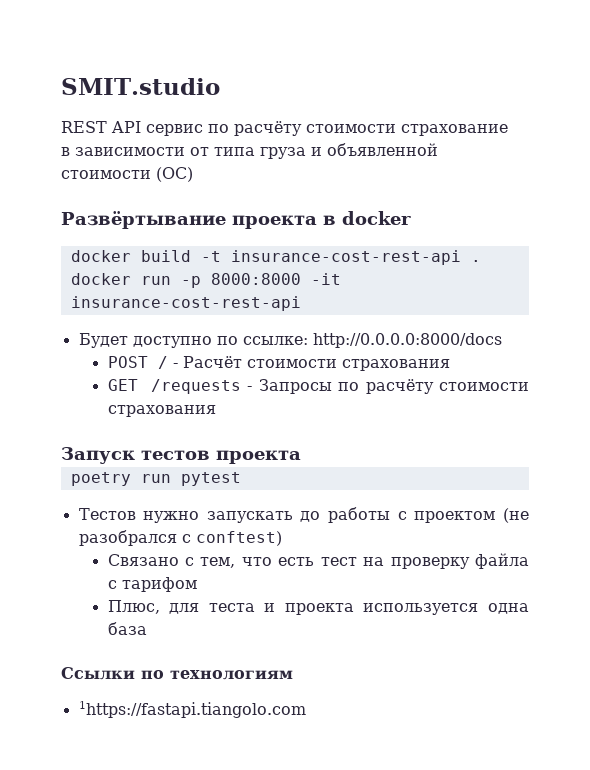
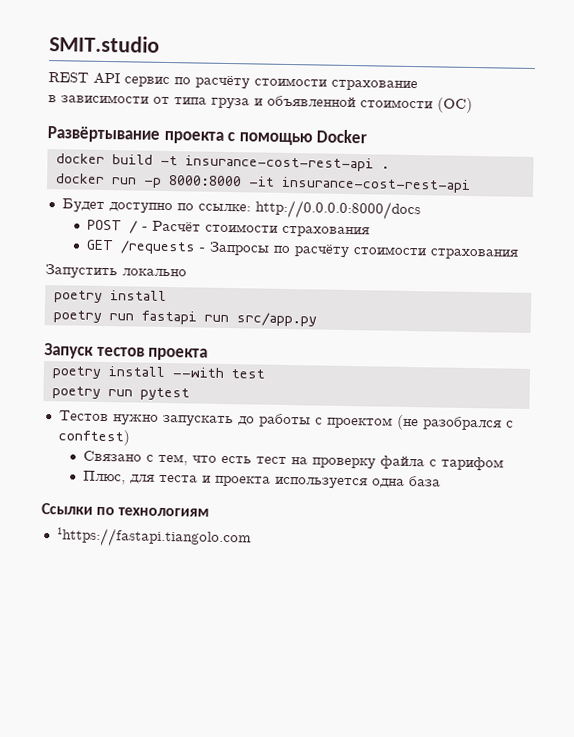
[323,211,411,225] в docker -> [227,129,368,146] с помощью Docker
(216, 411) none -> [45,264,187,280] [53,290,167,303] [52,310,317,327] // Запустить локально // poetry install // poetry run fastapi run src/app.py
(301, 457) none -> [51,366,265,379] // poetry install --with test

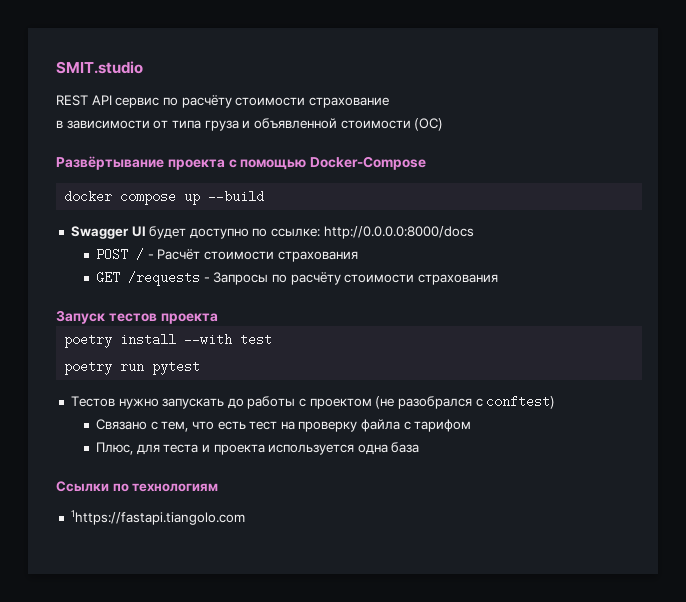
[316,129,368,144] [55,153,390,172] [55,173,471,193] [61,198,105,213] Docker // docker build -t insurance-cost-rest-api . // docker run -p 8000:8000 -it insurance-cost-rest-api // Будет -> [310,156,427,170] [64,190,265,205] [70,226,187,239] Docker-Compose // docker compose up --build // Swagger UI будет
[45,264,187,280] [53,290,167,303] [52,310,317,327] // Запустить локально // poetry install // poetry run fastapi run src/app.py -> (498, 279) none

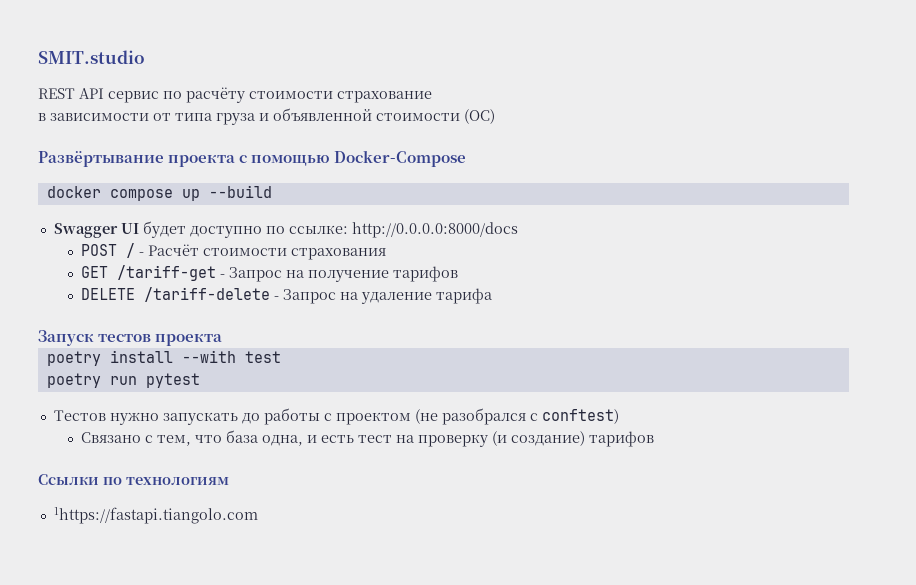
[127,271,498,286] /requests - Запросы по расчёту стоимости страхования -> [116,265,458,282] [80,287,492,304] /tariff-get - Запрос на получение тарифов // DELETE /tariff-delete - Запрос на удаление тарифа
(214, 425) none -> [225,430,317,446] база одна, и
[361,419,472,432] [95,442,420,455] файла с тарифом // Плюс, для теста и проекта используется одна база -> [491,431,654,447] (и создание) тарифов

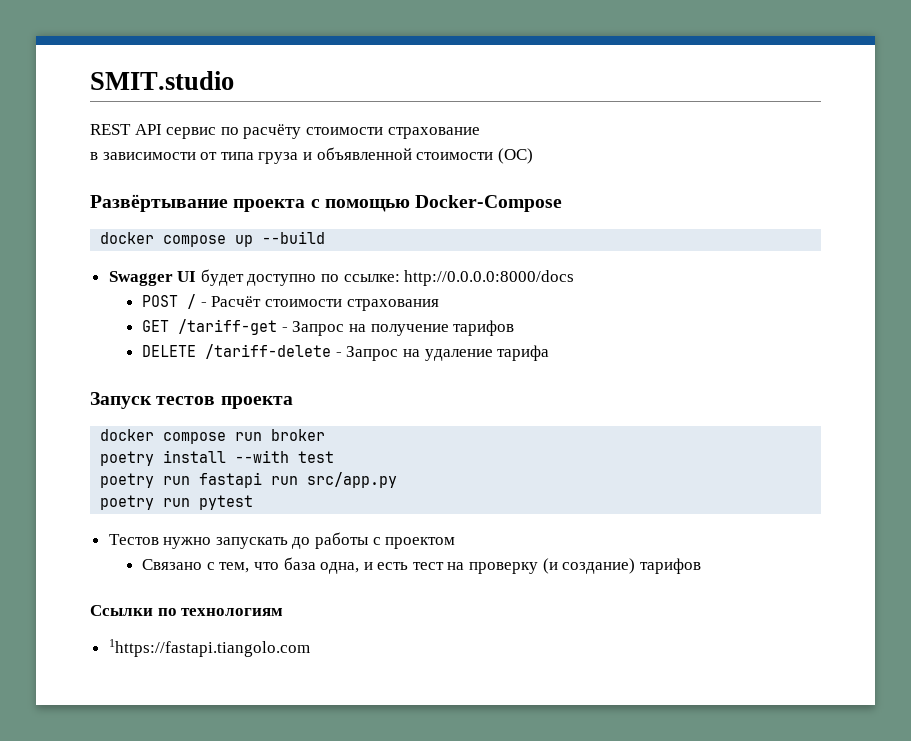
(223, 340) none -> [100,429,326,444] // docker compose run broker
(281, 357) none -> [100,472,398,488] // poetry run fastapi run src/app.py
[414,408,619,425] (не разобрался с conftest) -> (456, 543) none

